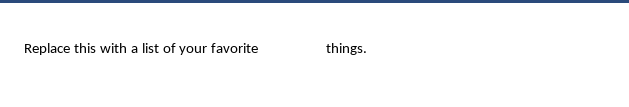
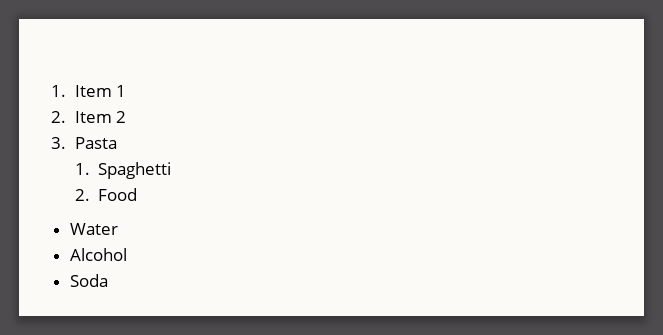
[24,43,367,55] Replace this with a list of your favorite things. -> [51,85,127,97] [51,111,127,123] [51,137,117,149] [74,162,172,179] [74,188,138,201] [69,223,118,235] [69,248,127,261] [69,274,108,287] 1. Item 1 // 2. Item 2 // 3. Pasta // 1. Spaghetti // 2. Food // Water // Alcohol // Soda

